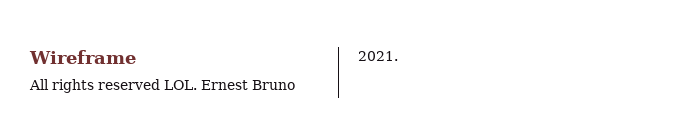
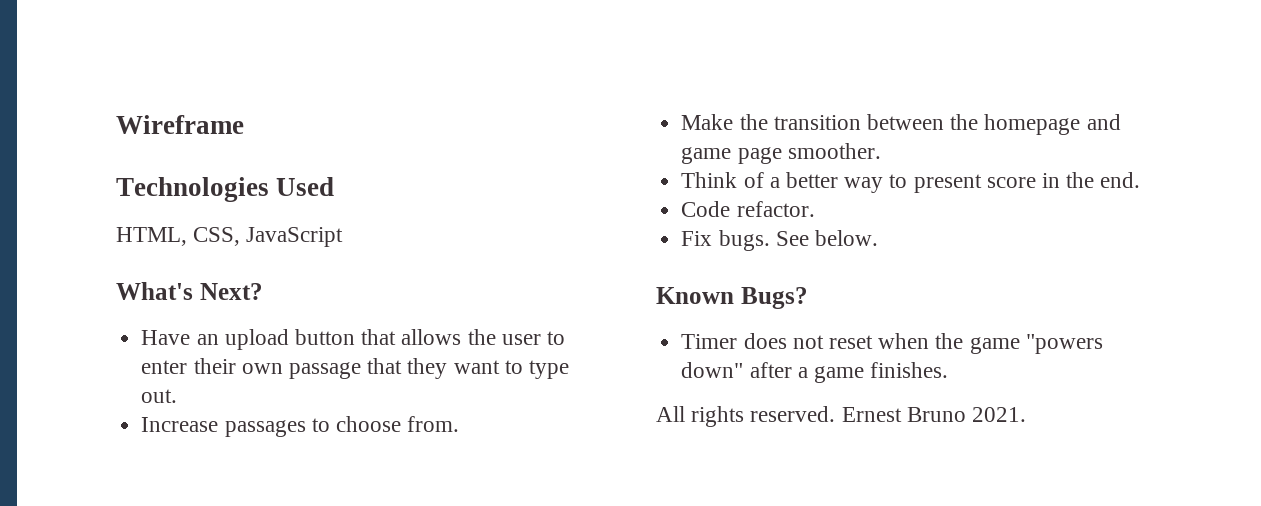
(136, 57) none -> [116,177,335,202] [116,227,344,247] [116,282,263,300] [141,329,565,350] [141,358,569,379] [141,389,178,403] [141,416,460,437] [681,114,1121,135] [681,143,881,164] [681,172,1141,193] [681,201,815,217] [681,230,878,251] [656,287,808,309] [681,333,1103,354] [681,362,949,383] // Technologies Used // HTML, CSS, JavaScript // What's Next? // Have an upload button that allows the user to enter their own passage that they want to type out. // Increase passages to choose from. // Make the transition between the homepage and game page smoother. // Think of a better way to present score in the end. // Code refactor. // Fix bugs. See below. // Known Bugs? // Timer does not reset when the game "powers down" after a game finishes.
[98,79,197,90] reserved LOL. -> [750,406,836,422] reserved.

